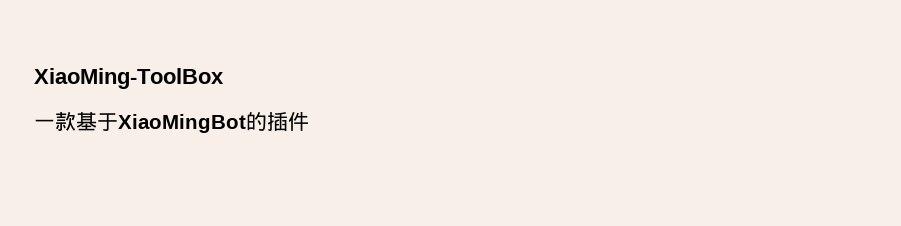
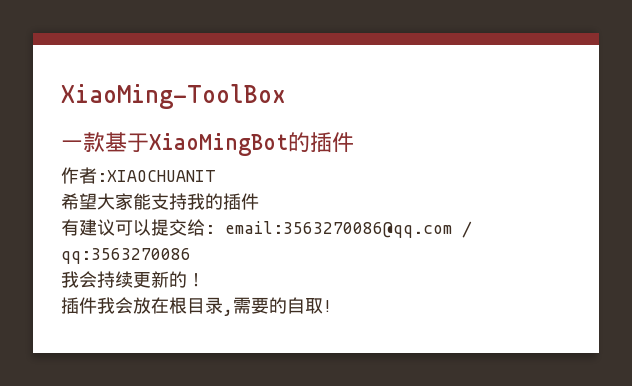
(309, 121) none -> [61,167,216,184] [61,193,259,210] [61,219,472,238] [61,248,191,264] [61,271,205,288] [61,297,332,316] // 作者:XIAOCHUANIT // 希望大家能支持我的插件 // 有建议可以提交给: email:3563270086@qq.com / qq:3563270086 // 我会持续更新的！ // 插件我会放在根目录,需要的自取!

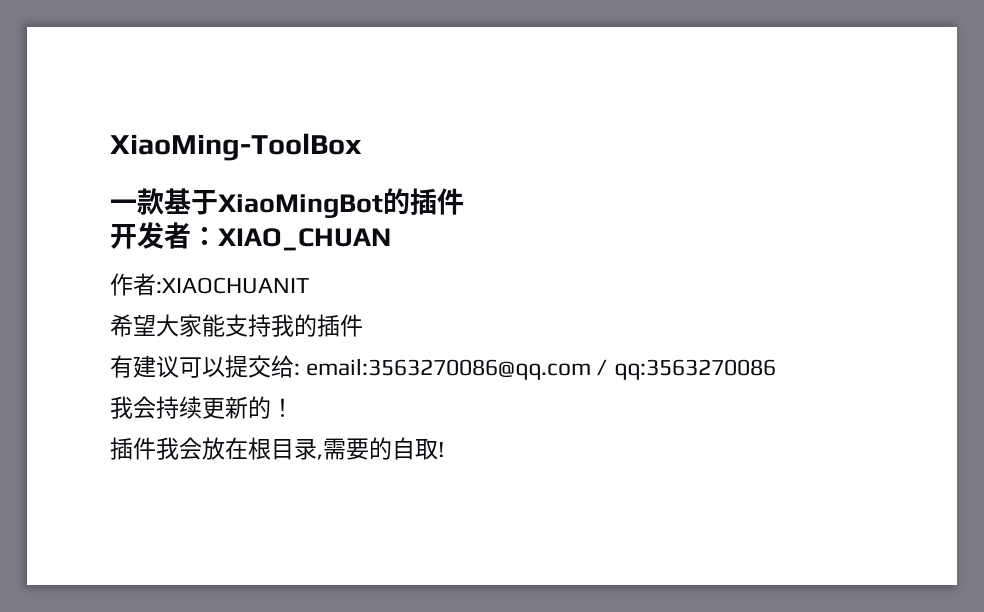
(354, 142) none -> [110,222,391,251] // 开发者：XIAO_CHUAN

